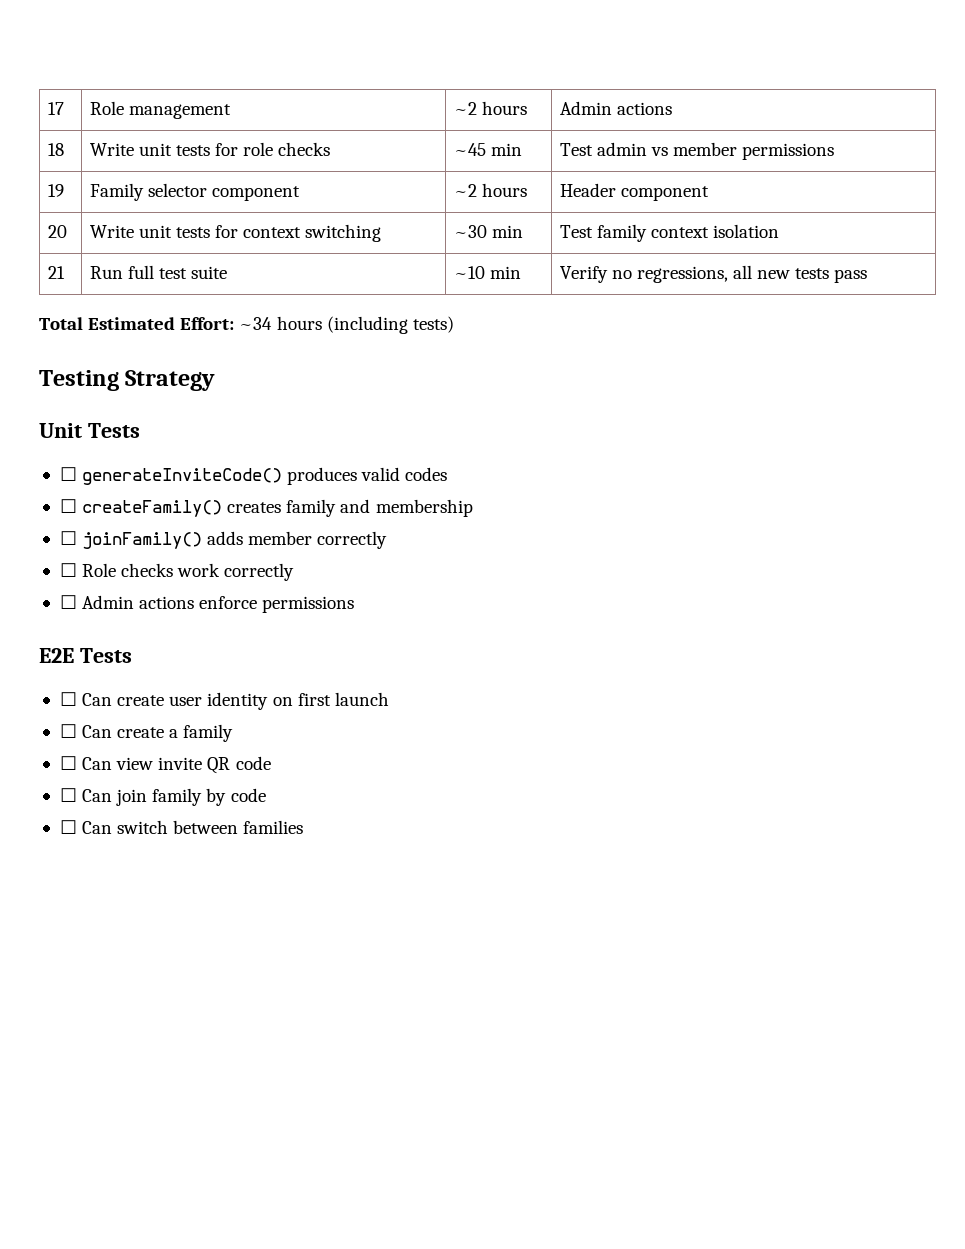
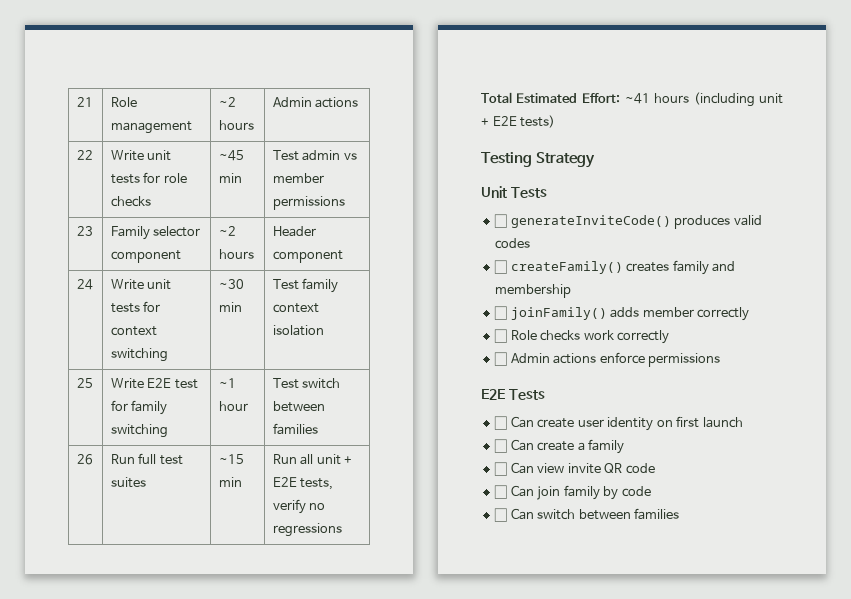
[47,102,64,115] 17 -> [76,97,93,107] 21
[47,143,64,156] 18 -> [76,150,93,160] 22
[47,184,64,197] 19 -> [76,226,93,236] 23
[47,225,67,238] 20 -> [76,279,93,290] 24
[47,266,65,279] 21 -> [76,378,93,388] [110,378,198,389] [110,400,168,415] [110,424,168,438] [218,378,236,388] [218,401,248,411] [272,378,341,389] [272,401,325,412] [272,423,318,435] [76,454,93,465] 25 | Write E2E test for family switching | ~1 hour | Test switch between families // 26
[190,266,227,279] [453,266,521,279] [559,265,868,283] suite | ~10 min | Verify no regressions, all new tests pass -> [110,477,146,488] [218,454,244,464] [218,477,242,487] [272,454,353,465] [272,477,334,490] [272,499,326,514] [272,523,342,537] suites | ~15 min | Run all unit + E2E tests, verify no regressions
[239,317,273,330] ~34 -> [624,93,650,104] ~41
(408, 325) none -> [759,93,783,104] [481,116,517,126] unit + E2E

